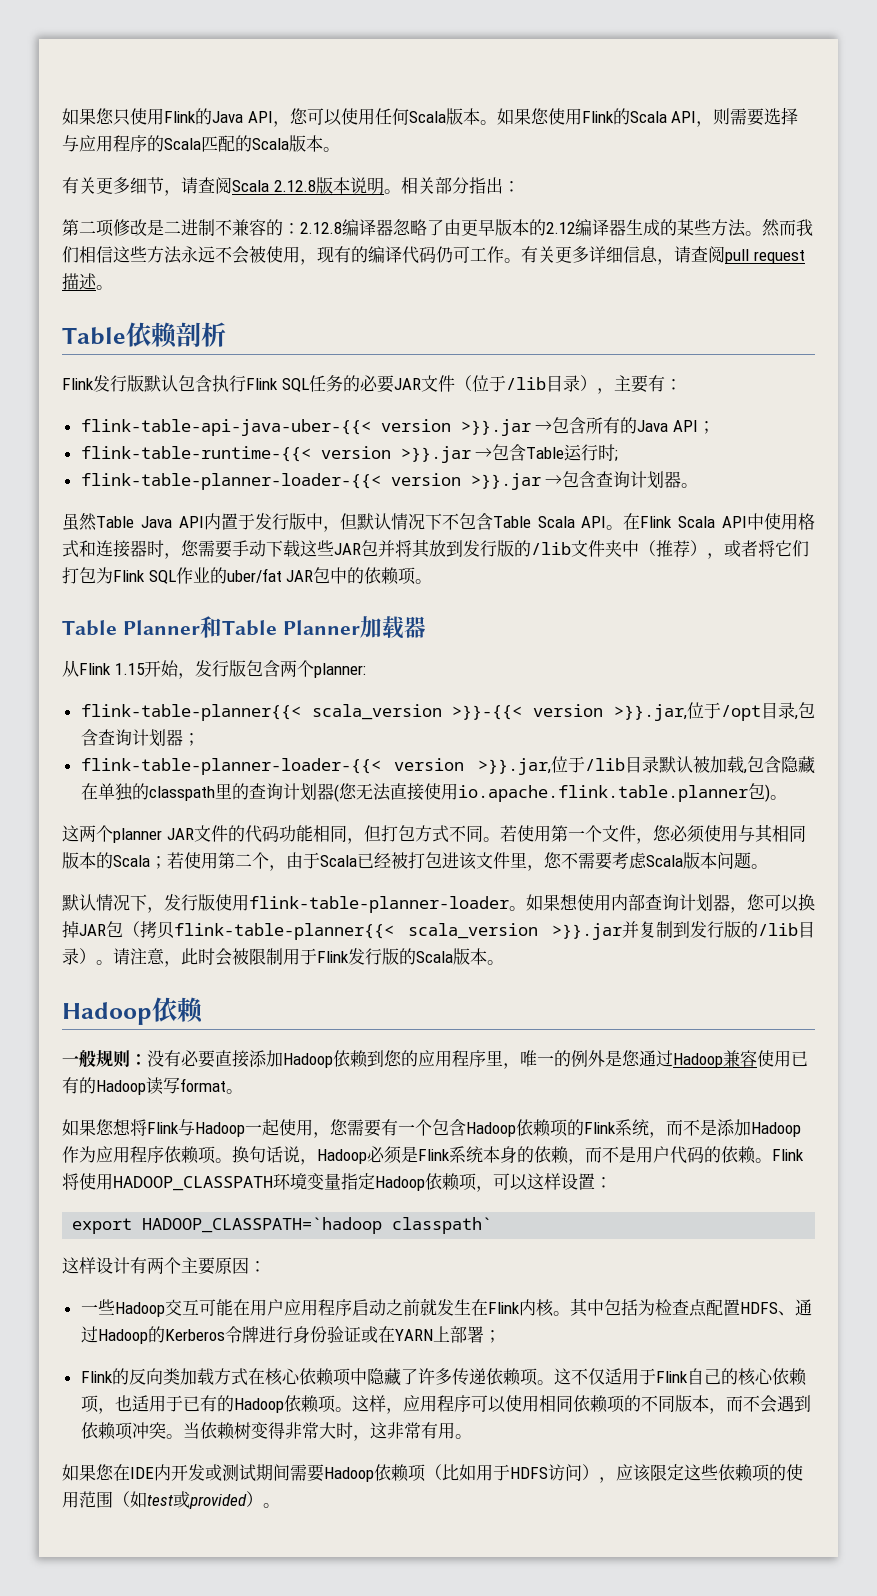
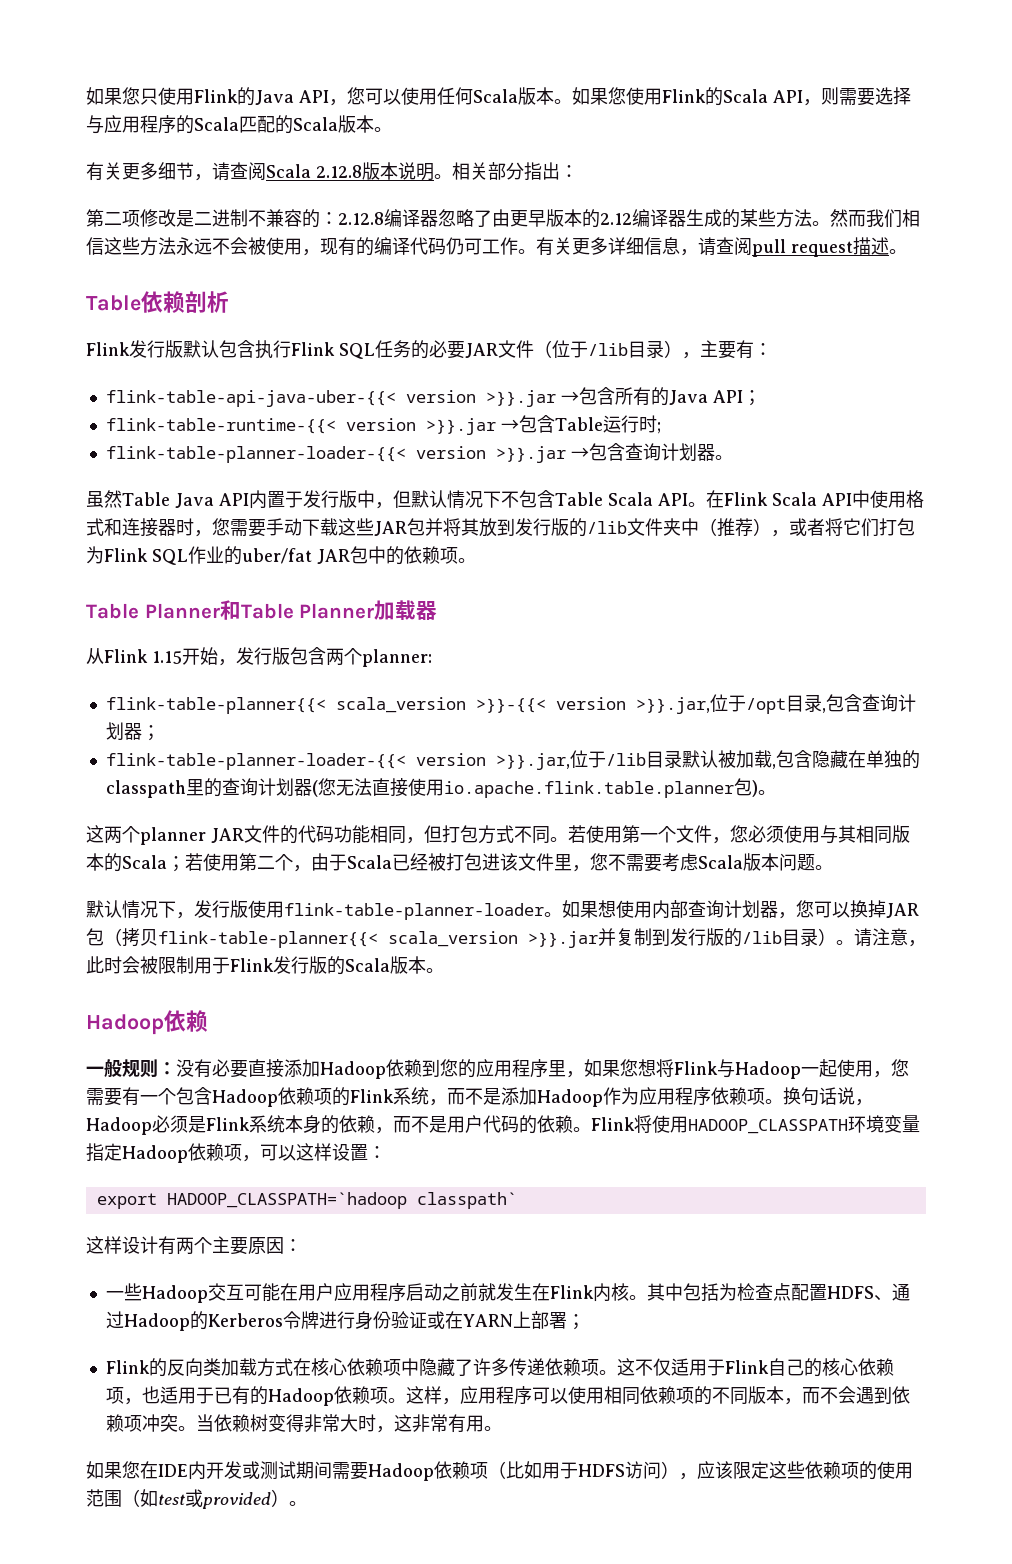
[520,1050,808,1068] [62,1077,243,1095] 唯一的例外是您通过Hadoop兼容使用已有的Hadoop读写format。 // -> (584, 1074) none

